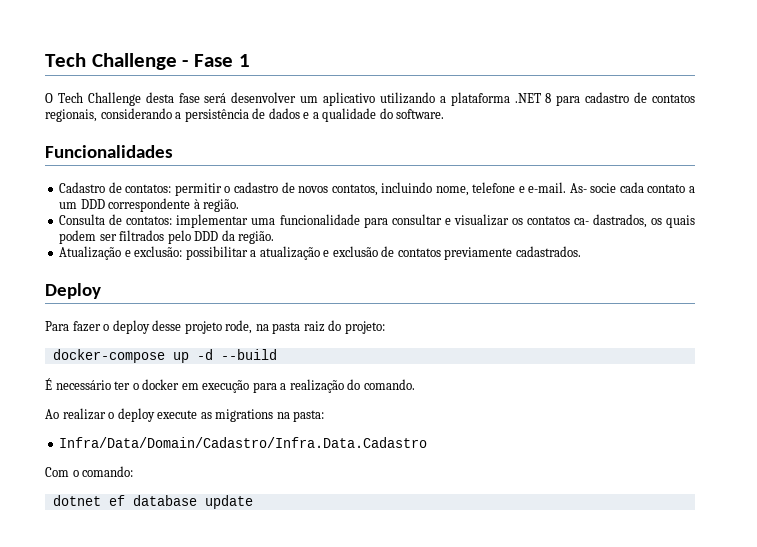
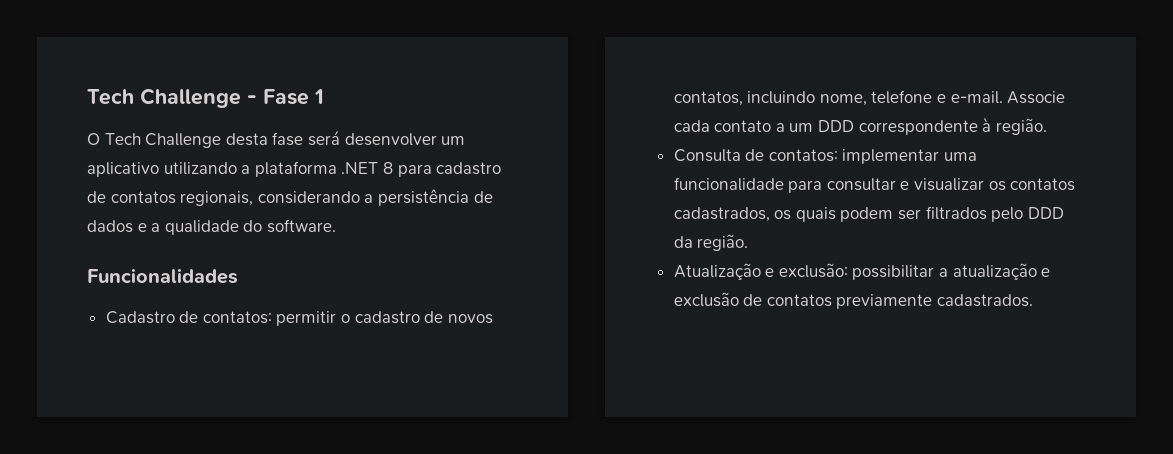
[569,183,617,193] As- socie -> [1007,91,1066,104] Associe
[573,214,647,228] ca- dastrados, -> [673,207,770,222] cadastrados,
[45,283,101,299] [45,320,385,334] [52,349,277,363] [45,378,415,393] [45,408,325,422] [59,437,428,448] [45,466,134,477] [52,495,253,509] // Deploy // Para fazer o deploy desse projeto rode, na pasta raiz do projeto: // docker-compose up -d --build // É necessário ter o docker em execução para a realização do comando. // Ao realizar o deploy execute as migrations na pasta: // Infra/Data/Domain/Cadastro/Infra.Data.Cadastro // Com o comando: // dotnet ef database update -> (1034, 300) none

